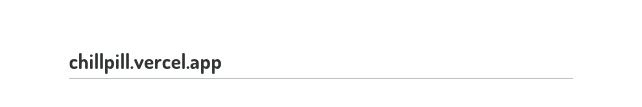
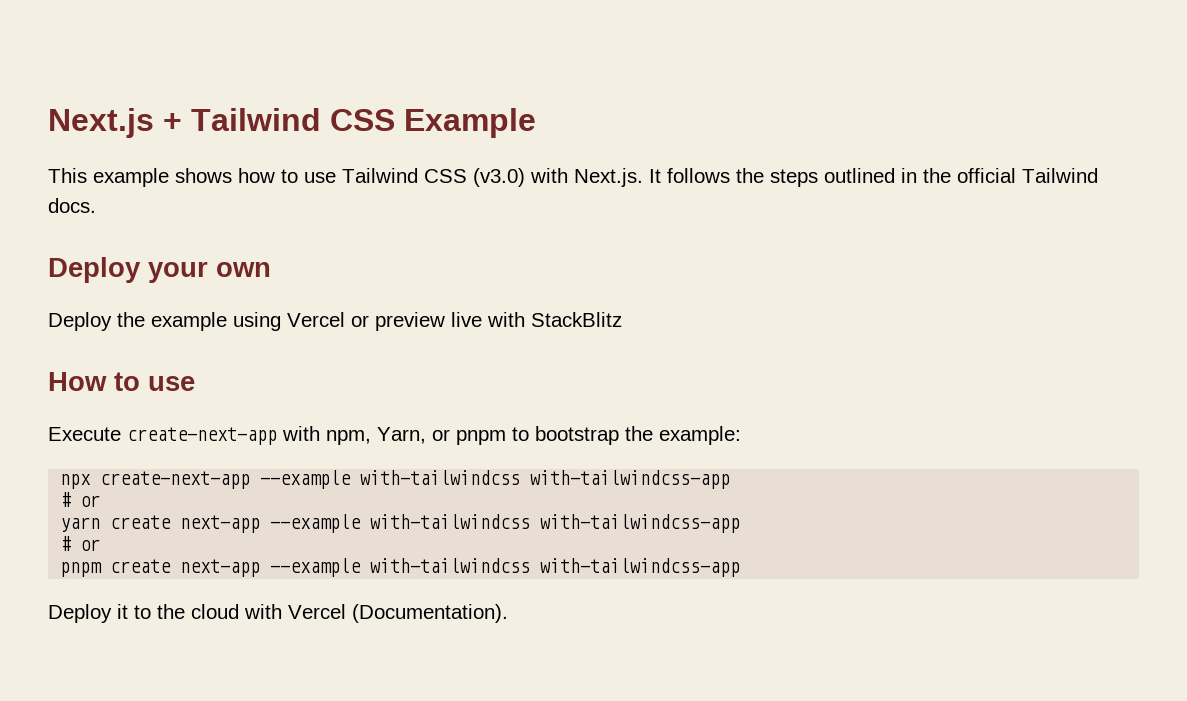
[69,53,222,74] chillpill.vercel.app -> [48,108,536,138] [48,168,1098,187] [48,198,96,213] [48,257,271,283] [48,312,622,331] [48,372,195,391] [48,426,741,445] [60,470,731,489] [60,492,101,507] [60,514,741,533] [60,536,101,551] [60,558,741,577] [48,604,508,623] Next.js + Tailwind CSS Example // This example shows how to use Tailwind CSS (v3.0) with Next.js. It follows the steps outlined in the official Tailwind docs. // Deploy your own // Deploy the example using Vercel or preview live with StackBlitz // How to use // Execute create-next-app with npm, Yarn, or pnpm to bootstrap the example: // npx create-next-app --example with-tailwindcss with-tailwindcss-app // # or // yarn create next-app --example with-tailwindcss with-tailwindcss-app // # or // pnpm create next-app --example with-tailwindcss with-tailwindcss-app // Deploy it to the cloud with Vercel (Documentation).

